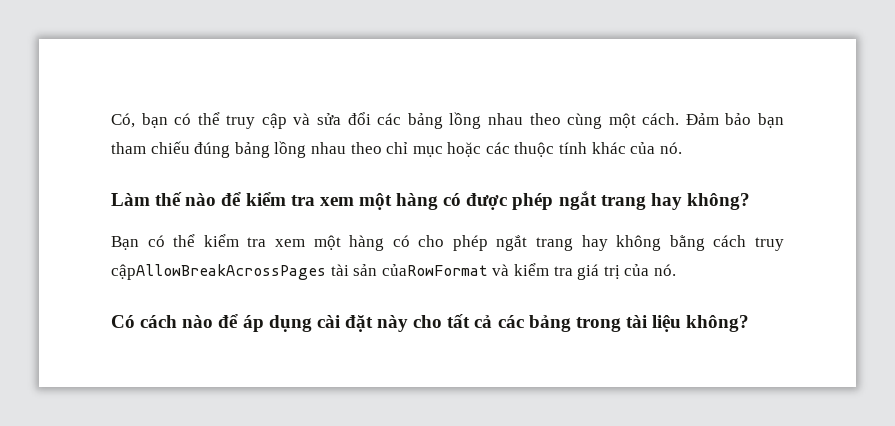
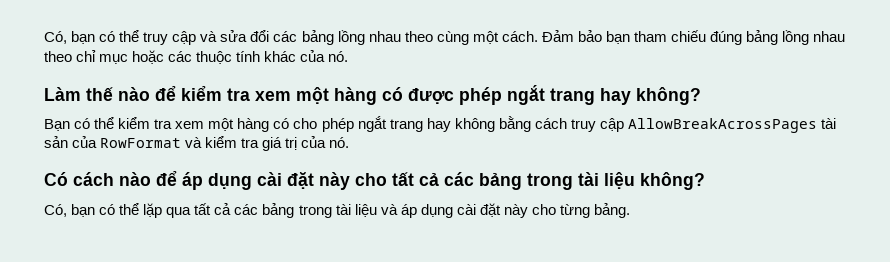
[111,264,488,280] cậpAllowBreakAcrossPages tài sản củaRowFormat -> [599,118,836,133] [44,136,182,148] cập AllowBreakAcrossPages tài sản của RowFormat
(750, 323) none -> [44,203,631,218] // Có, bạn có thể lặp qua tất cả các bảng trong tài liệu và áp dụng cài đặt này cho từng bảng.

